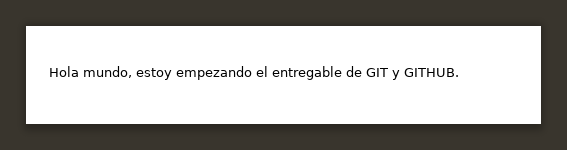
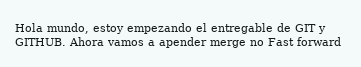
(459, 72) none -> [69,37,341,48] Ahora vamos a apender merge no Fast forward

